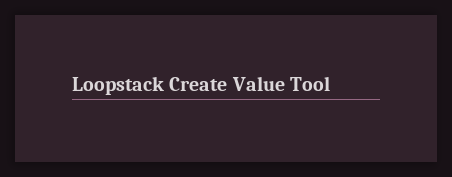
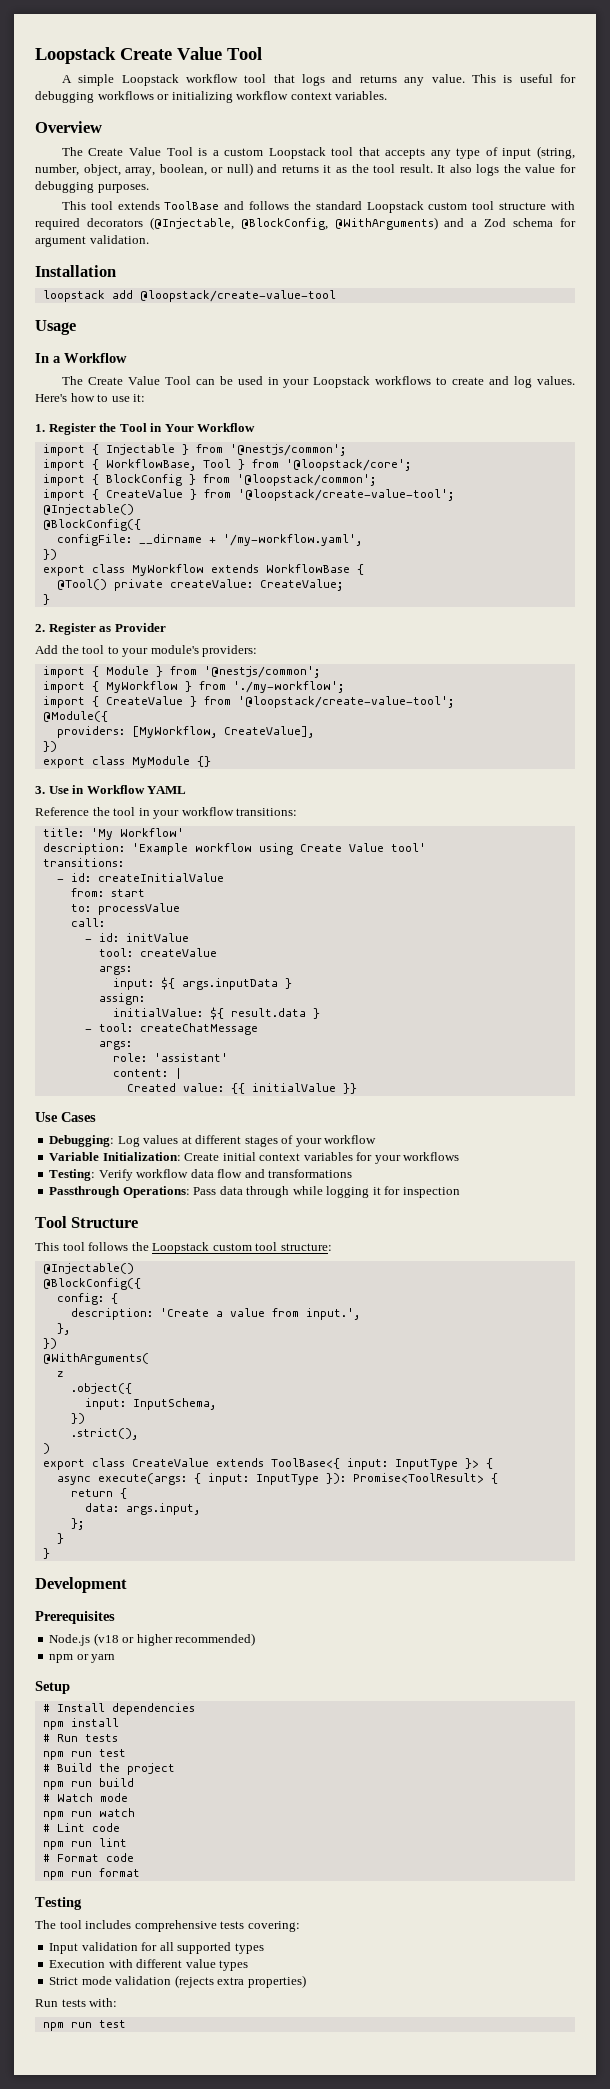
(330, 83) none -> [61,74,576,86] [35,91,388,103] [35,121,102,133] [61,146,576,159] [35,163,576,176] [35,181,149,193] [61,201,575,213] [35,217,577,230] [35,235,149,247] [35,265,116,277] [42,290,336,302] [35,320,76,335] [35,353,127,363] [61,376,575,388] [35,393,146,402] [35,423,256,435] [42,444,346,456] [42,459,411,471] [42,474,376,486] [42,489,454,501] [42,504,134,515] [42,519,141,531] [56,534,362,546] [42,549,57,560] [42,564,364,576] [56,579,343,591] [42,594,50,605] [35,623,166,635] [35,645,258,657] [42,666,320,678] [42,681,344,693] [42,696,454,708] [42,711,108,722] [56,726,314,738] [42,741,57,752] [42,756,211,768] [35,785,187,794] [35,807,298,819] [42,828,184,840] [42,843,426,855] [42,858,124,867] [56,873,224,882] [70,888,145,897] [70,903,180,915] [70,918,105,927] [84,933,189,942] [98,948,217,957] [98,966,132,975] [112,977,292,990] [98,993,145,1005] [112,1007,320,1020] [84,1023,258,1035] [98,1041,132,1050] [112,1053,228,1062] [112,1068,182,1079] [126,1083,357,1094] [35,1112,96,1122] [49,1135,377,1147] [49,1152,460,1164] [49,1169,353,1181] [49,1186,460,1198] [35,1216,139,1228] [35,1242,332,1254] [42,1263,134,1274] [42,1278,141,1290] [56,1293,118,1305] [70,1308,360,1320] [56,1323,70,1335] [42,1338,57,1349] [42,1353,149,1365] [56,1371,64,1377] [70,1383,132,1394] [84,1398,216,1410] [70,1413,85,1424] [70,1428,138,1440] [42,1443,50,1454] [42,1458,493,1470] [56,1473,498,1485] [70,1488,127,1499] [84,1503,200,1515] [70,1518,84,1530] [56,1533,64,1544] [42,1548,50,1559] [35,1577,127,1593] [35,1611,115,1624] [49,1633,256,1646] [49,1654,116,1663] [35,1681,70,1694] [42,1703,195,1715] [42,1718,119,1730] [42,1734,118,1742] [42,1749,126,1760] [42,1763,175,1775] [42,1778,134,1790] [42,1793,128,1802] [42,1808,135,1820] [42,1823,120,1832] [42,1838,127,1850] [42,1853,134,1862] [42,1868,140,1880] [35,1897,82,1910] [35,1920,300,1932] [49,1942,264,1954] [49,1959,249,1971] [49,1975,306,1988] [35,1998,118,2007] [42,2020,126,2031] // A simple Loopstack workflow tool that logs and returns any value. This is useful for debugging workflows or initializing workflow context variables. // Overview // The Create Value Tool is a custom Loopstack tool that accepts any type of input (string, number, object, array, boolean, or null) and returns it as the tool result. It also logs the value for debugging purposes. // This tool extends ToolBase and follows the standard Loopstack custom tool structure with required decorators (@Injectable, @BlockConfig, @WithArguments) and a Zod schema for argument validation. // Installation // loopstack add @loopstack/create-value-tool // Usage // In a Workflow // The Create Value Tool can be used in your Loopstack workflows to create and log values. Here's how to use it: // 1. Register the Tool in Your Workflow // import { Injectable } from '@nestjs/common'; // import { WorkflowBase, Tool } from '@loopstack/core'; // import { BlockConfig } from '@loopstack/common'; // import { CreateValue } from '@loopstack/create-value-tool'; // @Injectable() // @BlockConfig({ // configFile: __dirname + '/my-workflow.yaml', // }) // export class MyWorkflow extends WorkflowBase { // @Tool() private createValue: CreateValue; // } // 2. Register as Provider // Add the tool to your module's providers: // import { Module } from '@nestjs/common'; // import { MyWorkflow } from './my-workflow'; // import { CreateValue } from '@loopstack/create-value-tool'; // @Module({ // providers: [MyWorkflow, CreateValue], // }) // export class MyModule {} // 3. Use in Workflow YAML // Reference the tool in your workflow transitions: // title: 'My Workflow' // description: 'Example workflow using Create Value tool' // transitions: // - id: createInitialValue // from: start // to: processValue // call: // - id: initValue // tool: createValue // args: // input: ${ args.inputData } // assign: // initialValue: ${ result.data } // - tool: createChatMessage // args: // role: 'assistant' // content: | // Created value: {{ initialValue }} // Use Cases // Debugging: Log values at different stages of your workflow // Variable Initialization: Create initial context variables for your workflows // Testing: Verify workflow data flow and transformations // Passthrough Operations: Pass data through while logging it for inspection // Tool Structure // This tool follows the Loopstack custom tool structure: // @Injectable() // @BlockConfig({ // config: { // description: 'Create a value from input.', // }, // }) // @WithArguments( // z // .object({ // input: InputSchema, // }) // .strict(), // ) // export class CreateValue extends ToolBase<{ input: InputType }> { // async execute(args: { input: InputType }): Promise<ToolResult> { // return { // data: args.input, // }; // } // } // Development // Prerequisites // Node.js (v18 or higher recommended) // npm or yarn // Setup // # Install dependencies // npm install // # Run tests // npm run test // # Build the project // npm run build // # Watch mode // npm run watch // # Lint code // npm run lint // # Format code // npm run format // Testing // The tool includes comprehensive tests covering: // Input validation for all supported types // Execution with different value types // Strict mode validation (rejects extra properties) // Run tests with: // npm run test

